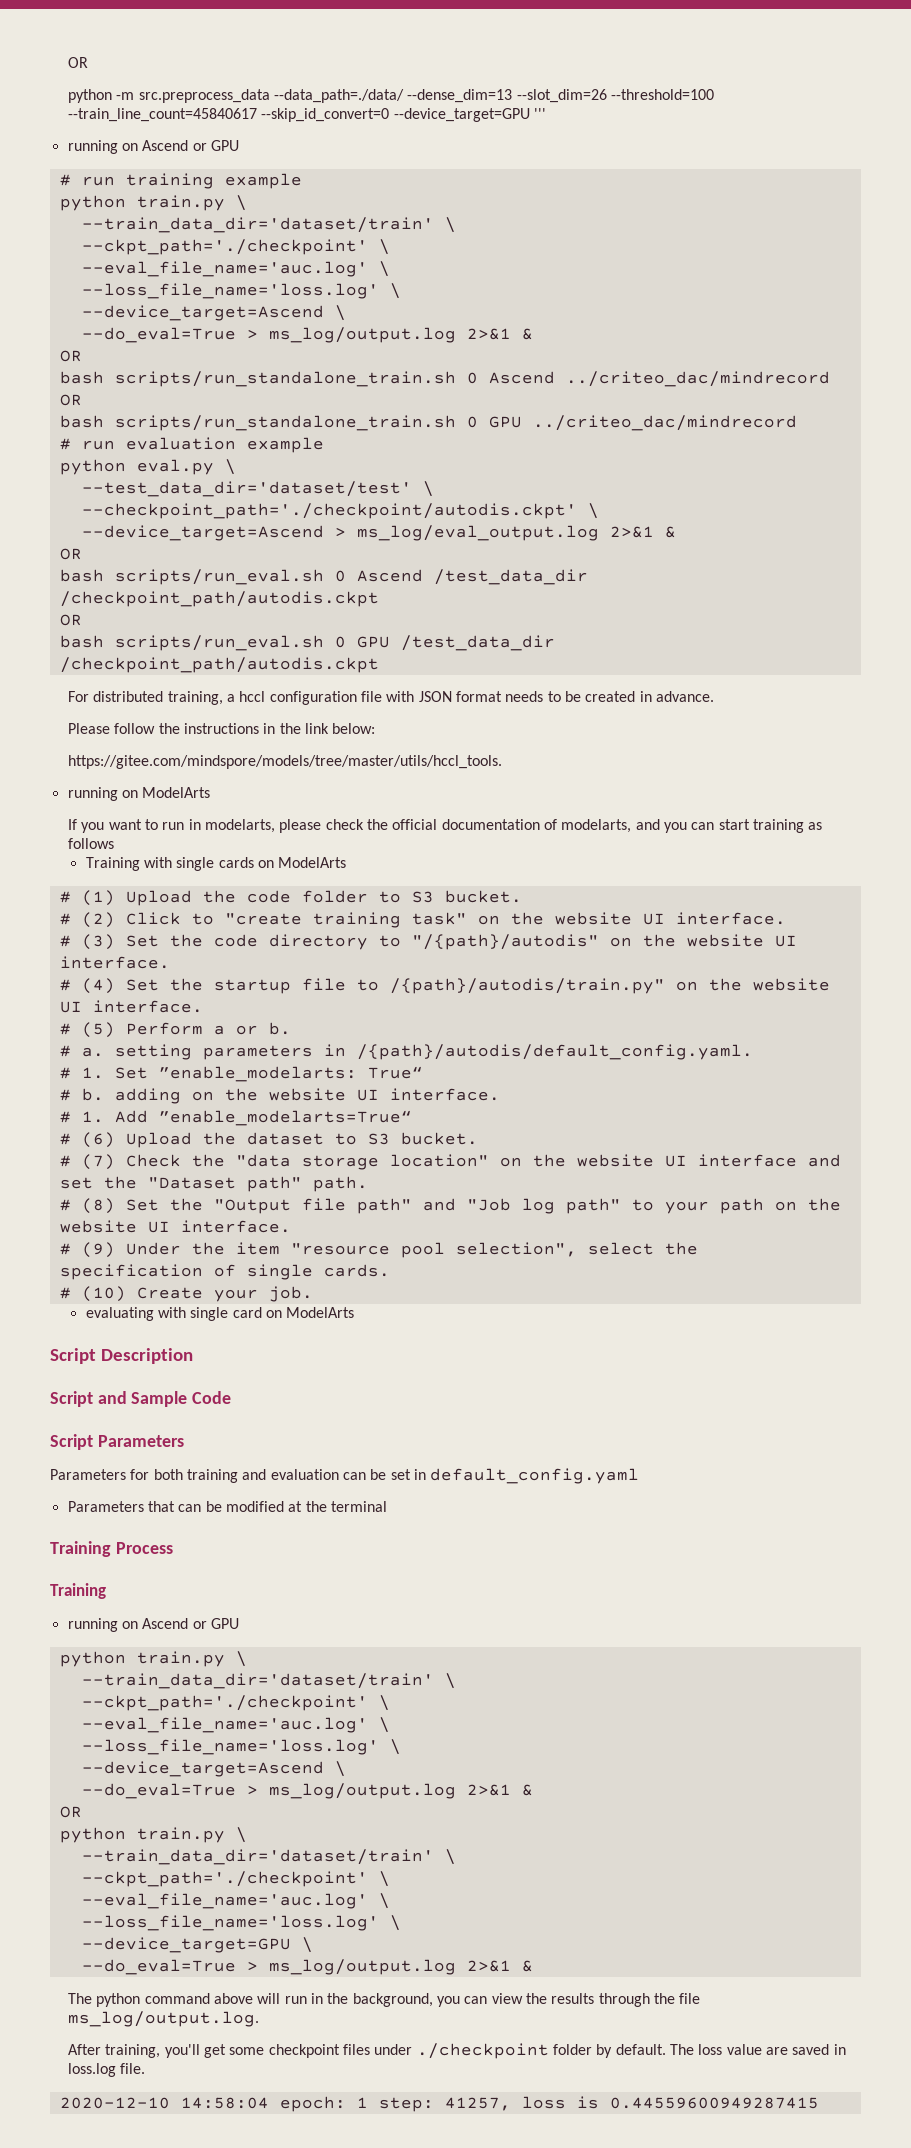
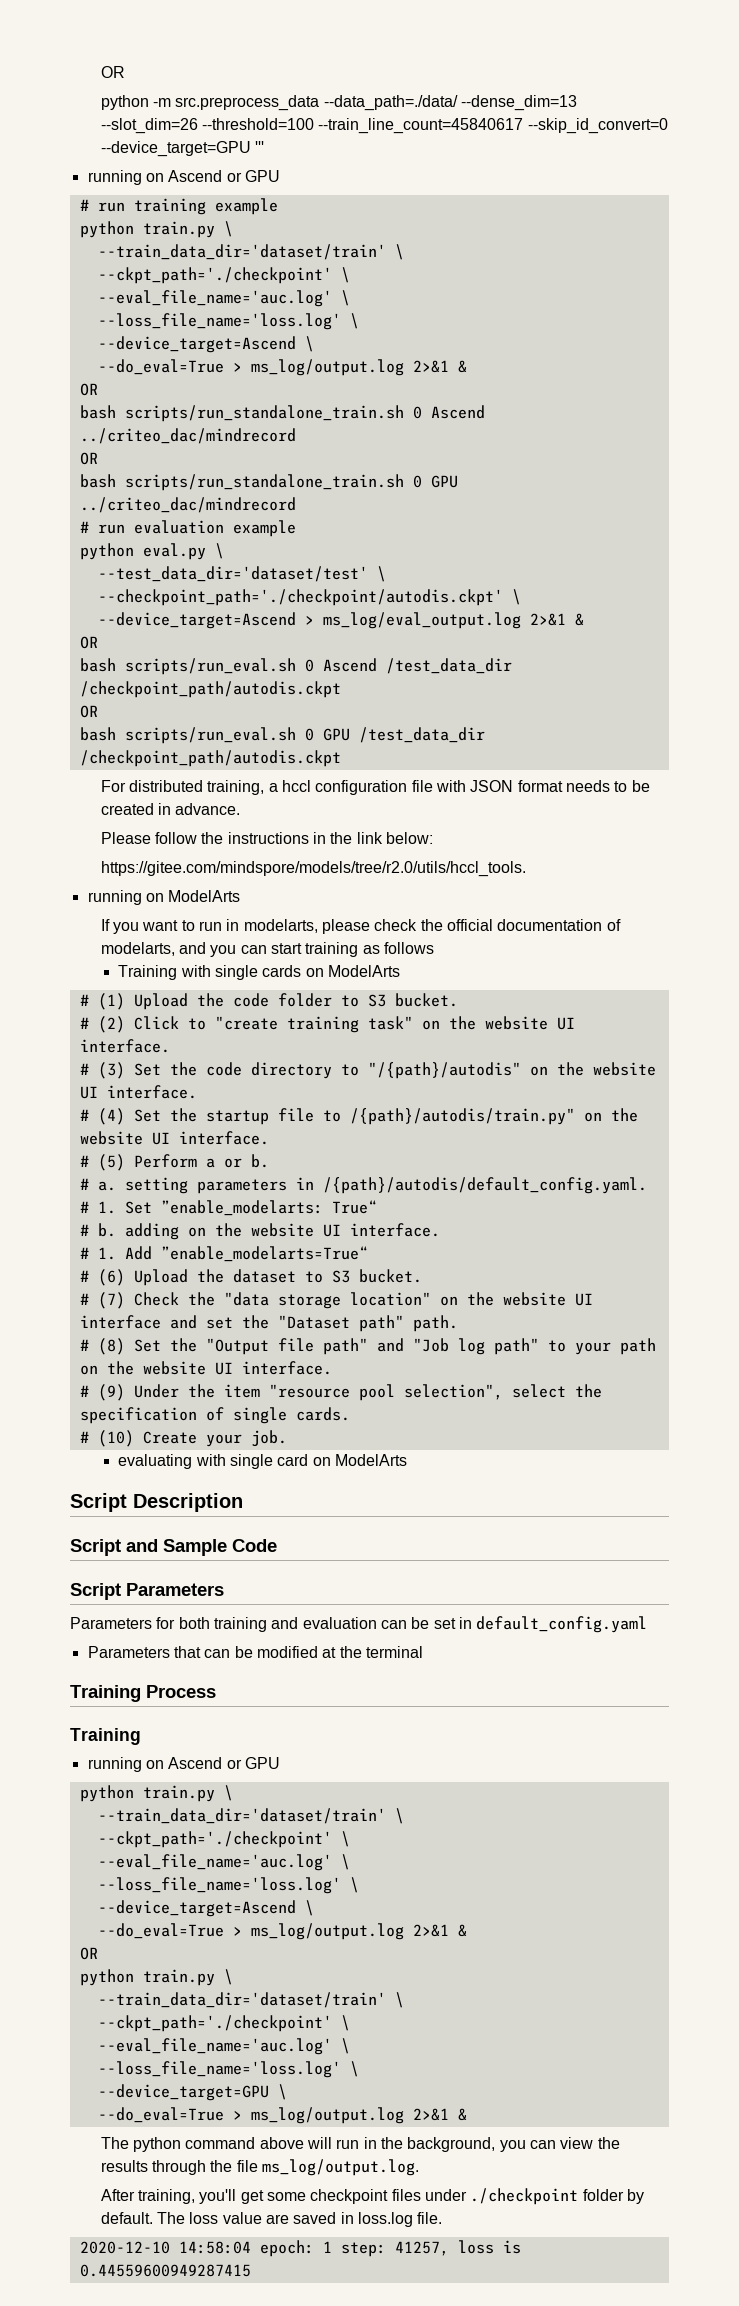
[68,755,503,769] https://gitee.com/mindspore/models/tree/master/utils/hccl_tools. -> [100,861,526,877] https://gitee.com/mindspore/models/tree/r2.0/utils/hccl_tools.

